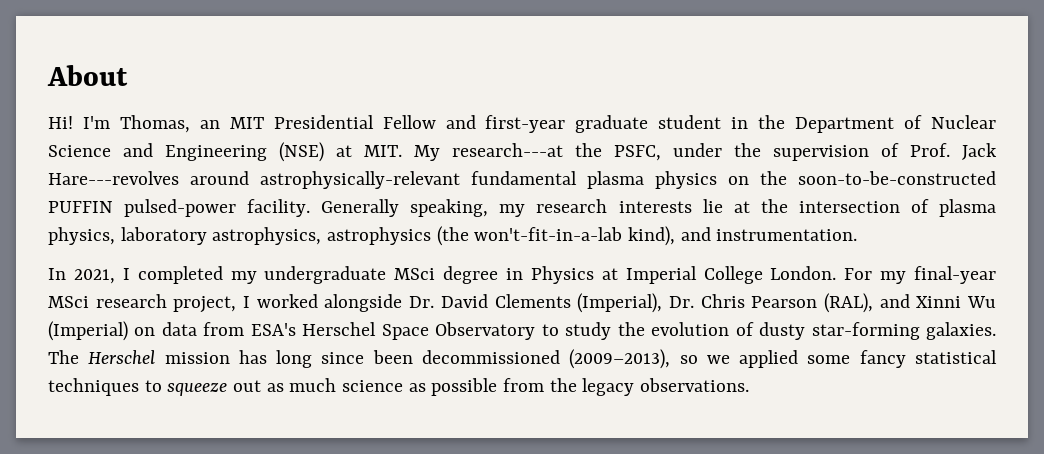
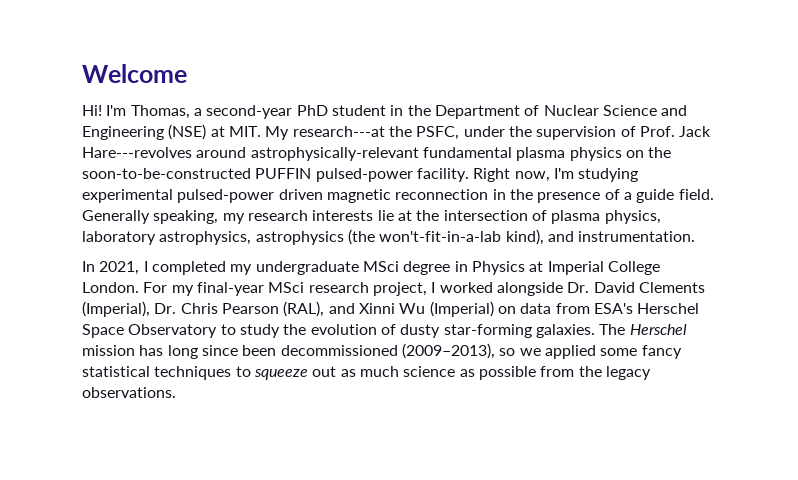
[47,65,128,86] About -> [82,64,187,83] Welcome
[199,115,649,133] an MIT Presidential Fellow and first-year graduate -> [193,105,328,119] a second-year PhD
(311, 208) none -> [473,168,639,182] [82,189,714,203] Right now, I'm studying experimental pulsed-power driven magnetic reconnection in the presence of a guide field.

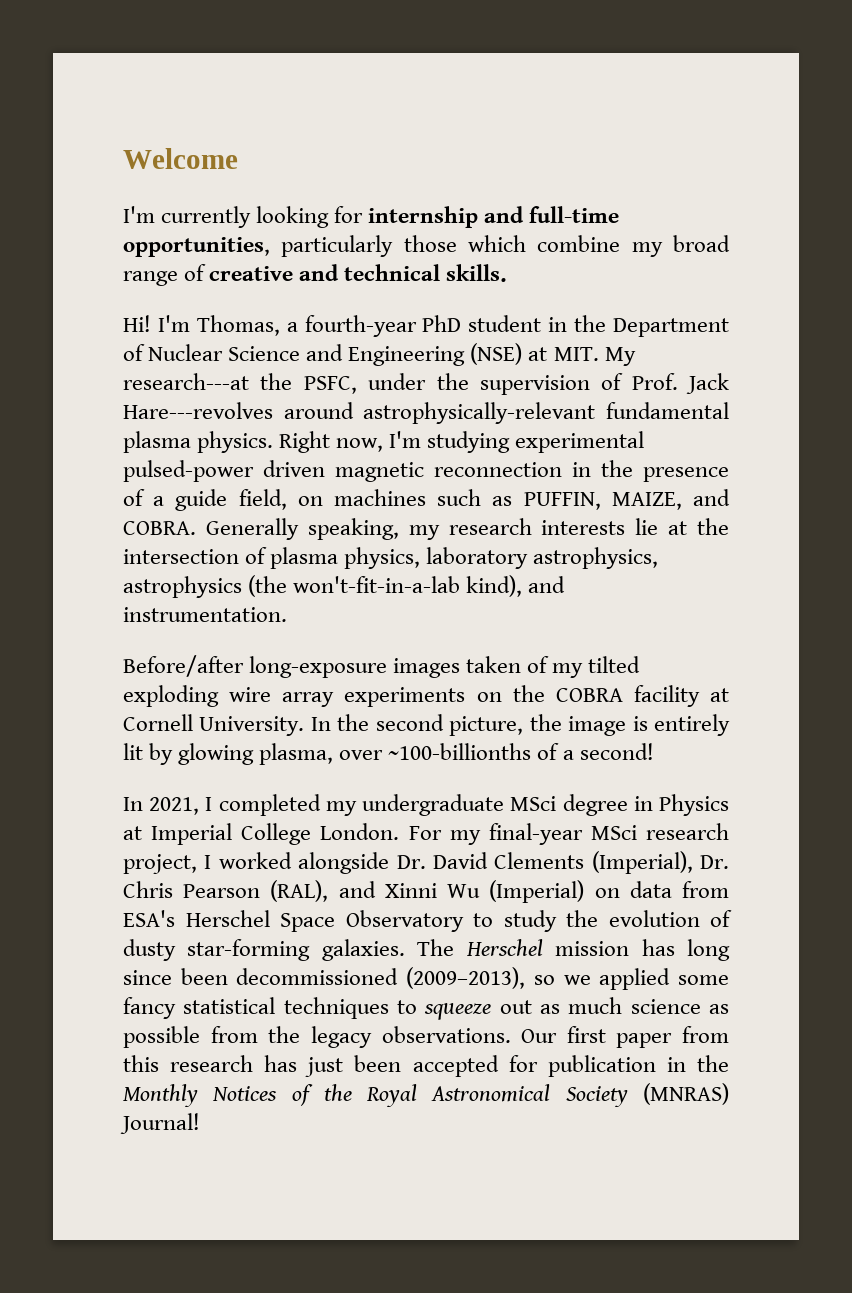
(187, 73) none -> [123,206,620,228] [123,235,730,257] [123,264,508,286] // I'm currently looking for internship and full-time opportunities, particularly those which combine my broad range of creative and technical skills.
[206,105,293,119] second-year -> [304,315,417,337] fourth-year
[569,147,672,161] [82,168,469,182] physics on the soon-to-be-constructed PUFFIN pulsed-power facility. -> [197,431,274,453] physics.
[678,189,714,200] field. -> [238,489,730,510] [123,521,196,535] field, on machines such as PUFFIN, MAIZE, and COBRA.
(696, 236) none -> [123,655,641,678] [123,685,729,707] [123,714,730,736] [123,743,654,765] // Before/after long-exposure images taken of my tilted exploding wire array experiments on the COBRA facility at Cornell University. In the second picture, the image is entirely lit by glowing plasma, over ~100-billionths of a second!
(176, 392) none -> [521,1026,729,1048] [123,1055,729,1077] [123,1083,729,1107] [120,1113,200,1134] Our first paper from this research has just been accepted for publication in the Monthly Notices of the Royal Astronomical Society (MNRAS) Journal!

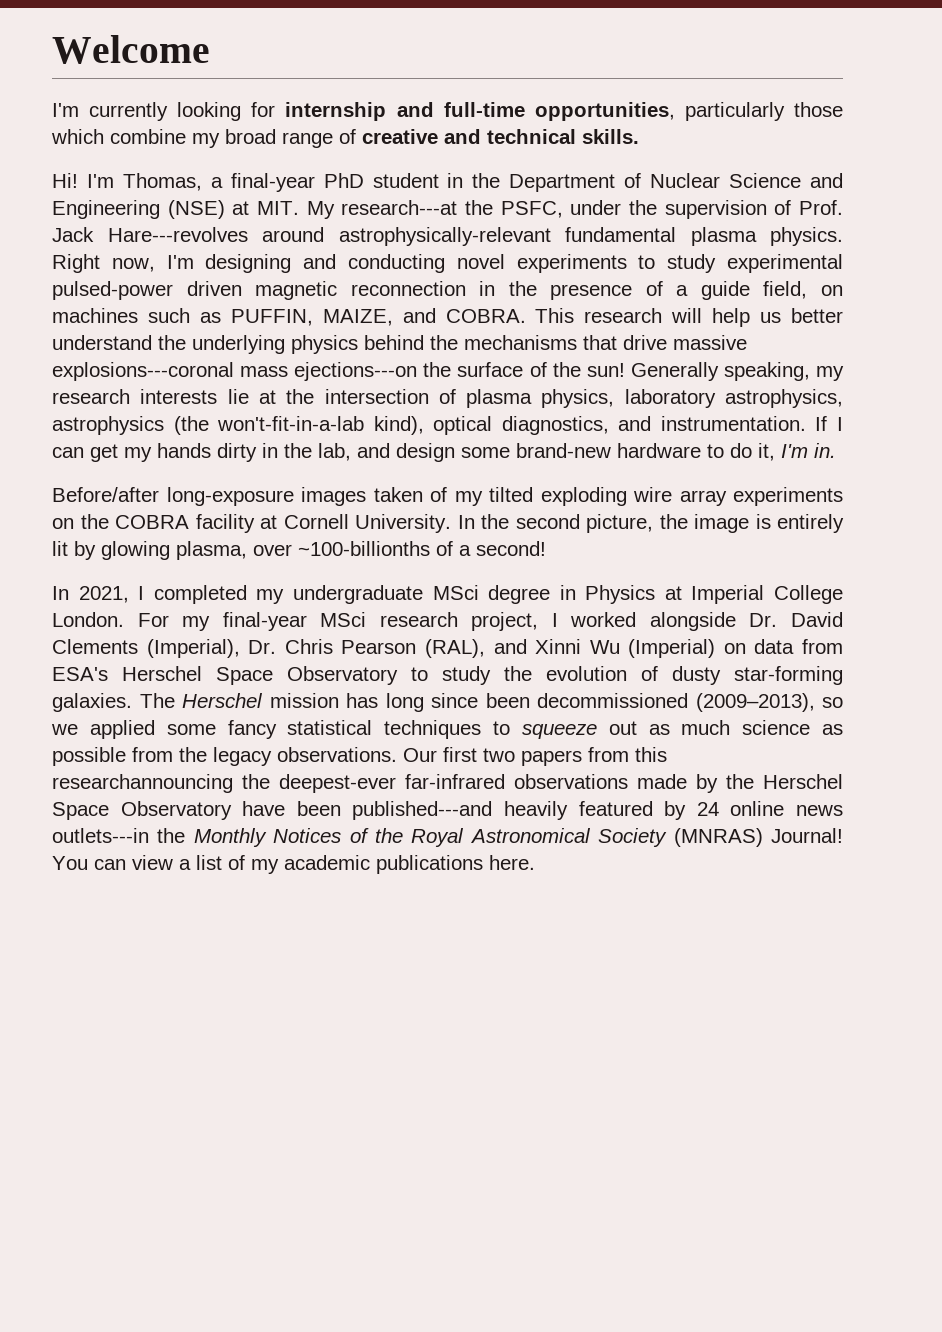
[304,315,417,337] fourth-year -> [230,173,315,192] final-year
[427,431,511,453] studying -> [205,254,717,273] designing and conducting novel experiments to study
(196, 528) none -> [535,308,843,327] [52,335,747,354] [52,362,625,381] This research will help us better understand the underlying physics behind the mechanisms that drive massive explosions---coronal mass ejections---on the surface of the sun!
(523, 586) none -> [433,416,609,435] optical diagnostics,
(287, 614) none -> [815,416,843,431] [52,443,836,462] If I can get my hands dirty in the lab, and design some brand-new hardware to do it, I'm in.
[616,1026,729,1048] [123,1055,686,1077] paper from this research has just been accepted for publication in -> [483,747,667,766] [52,774,843,793] [52,801,844,820] [52,828,149,843] two papers from this researchannouncing the deepest-ever far-infrared observations made by the Herschel Space Observatory have been published---and heavily featured by 24 online news outlets---in
(200, 1123) none -> [52,855,535,874] You can view a list of my academic publications here.

